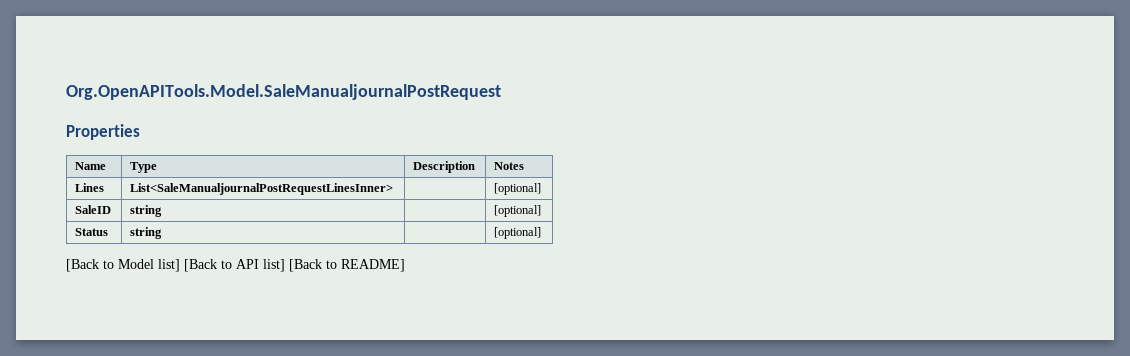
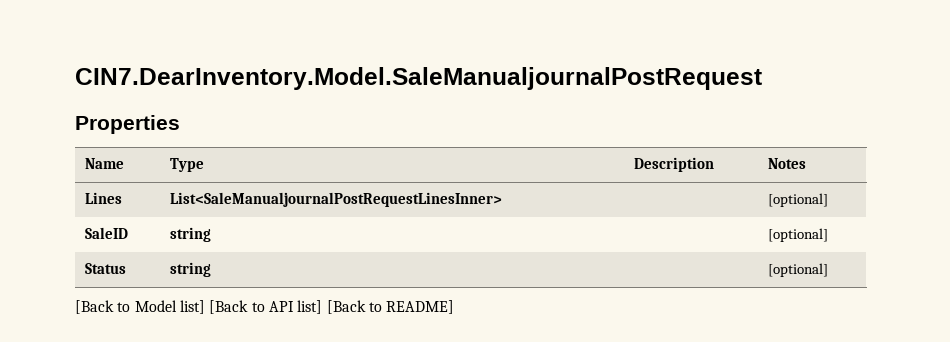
[66,84,501,100] Org.OpenAPITools.Model.SaleManualjournalPostRequest -> [75,67,762,90] CIN7.DearInventory.Model.SaleManualjournalPostRequest

